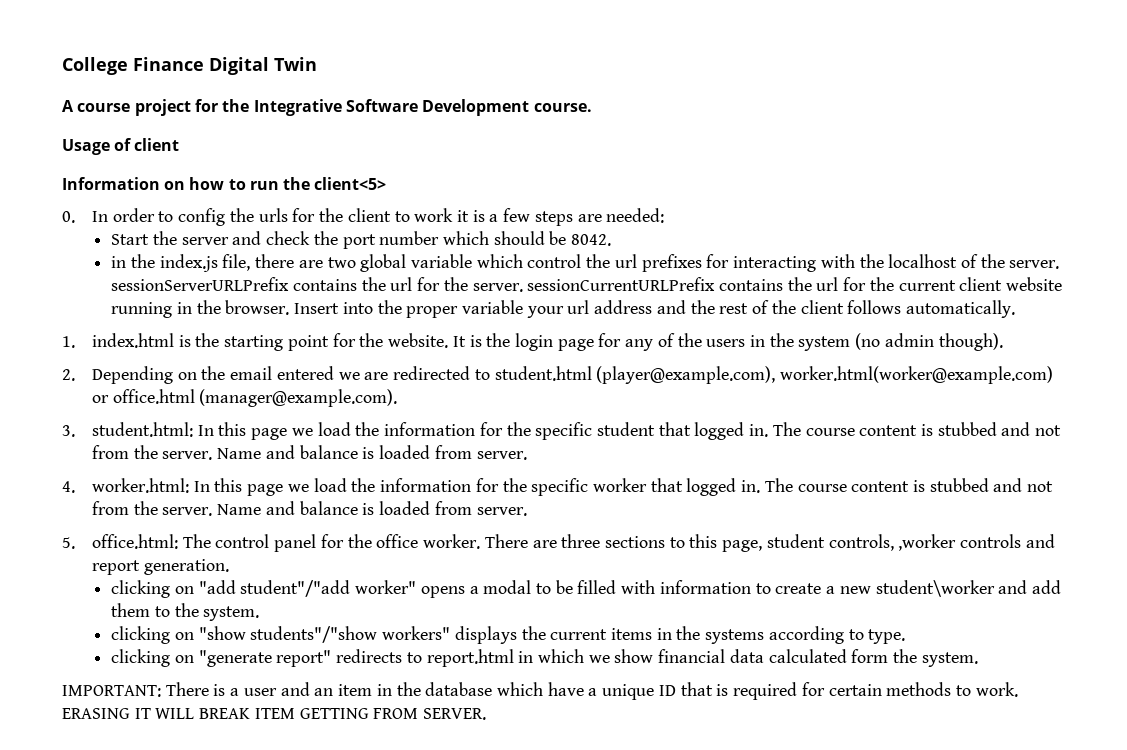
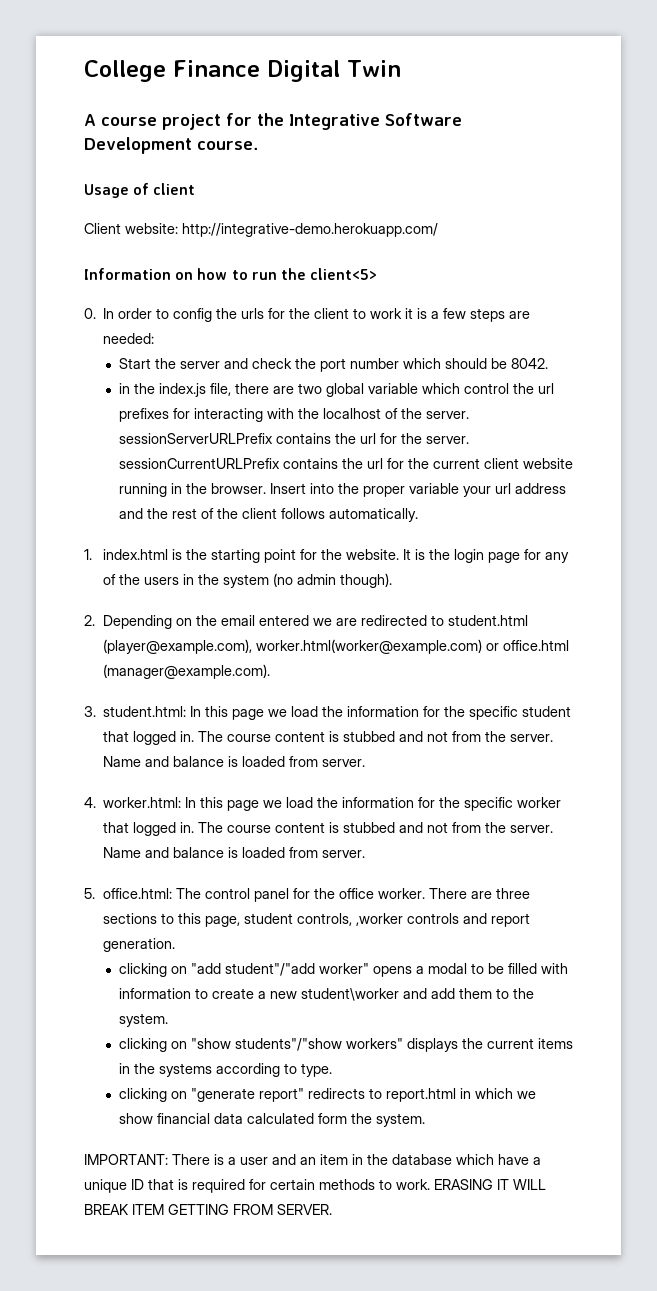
(180, 144) none -> [84,223,438,237] // Client website: http://integrative-demo.herokuapp.com/

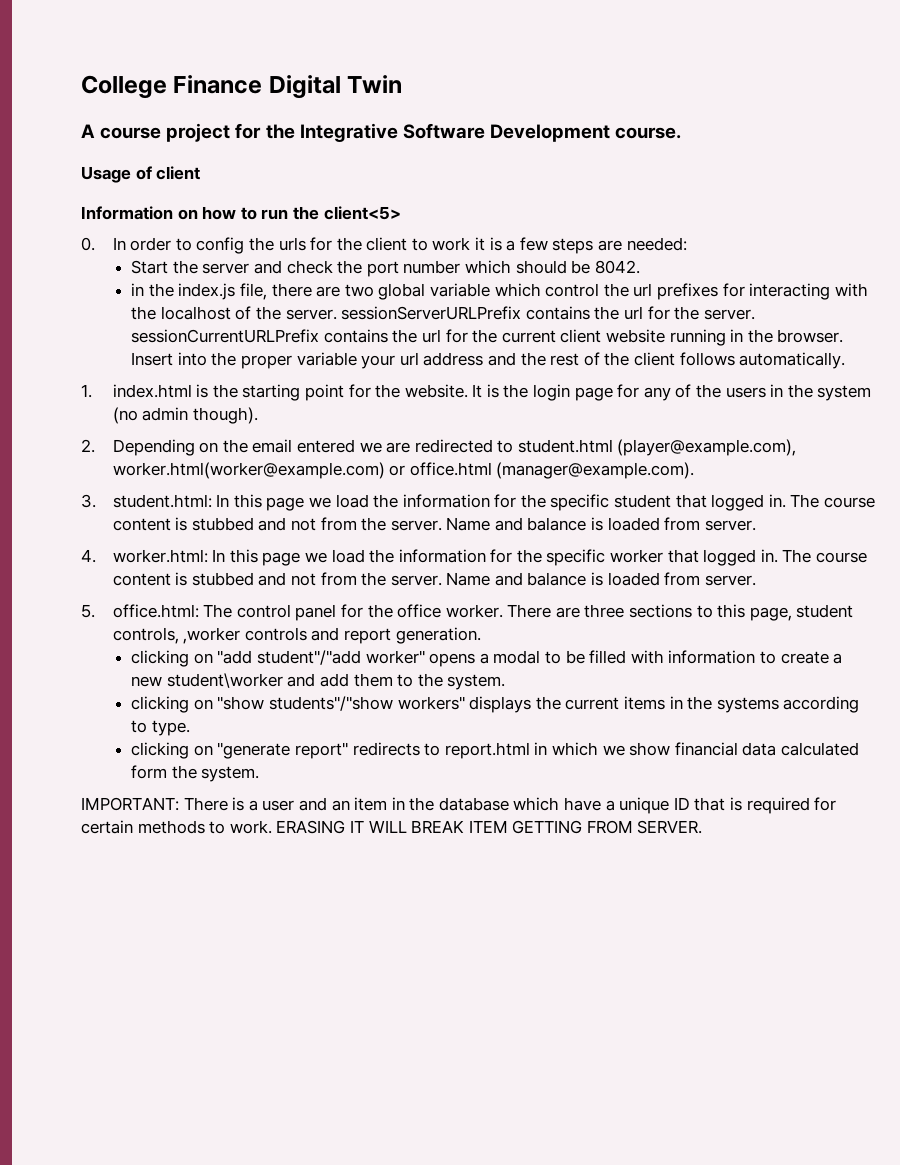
[84,223,438,237] // Client website: http://integrative-demo.herokuapp.com/ -> (201, 173) none

